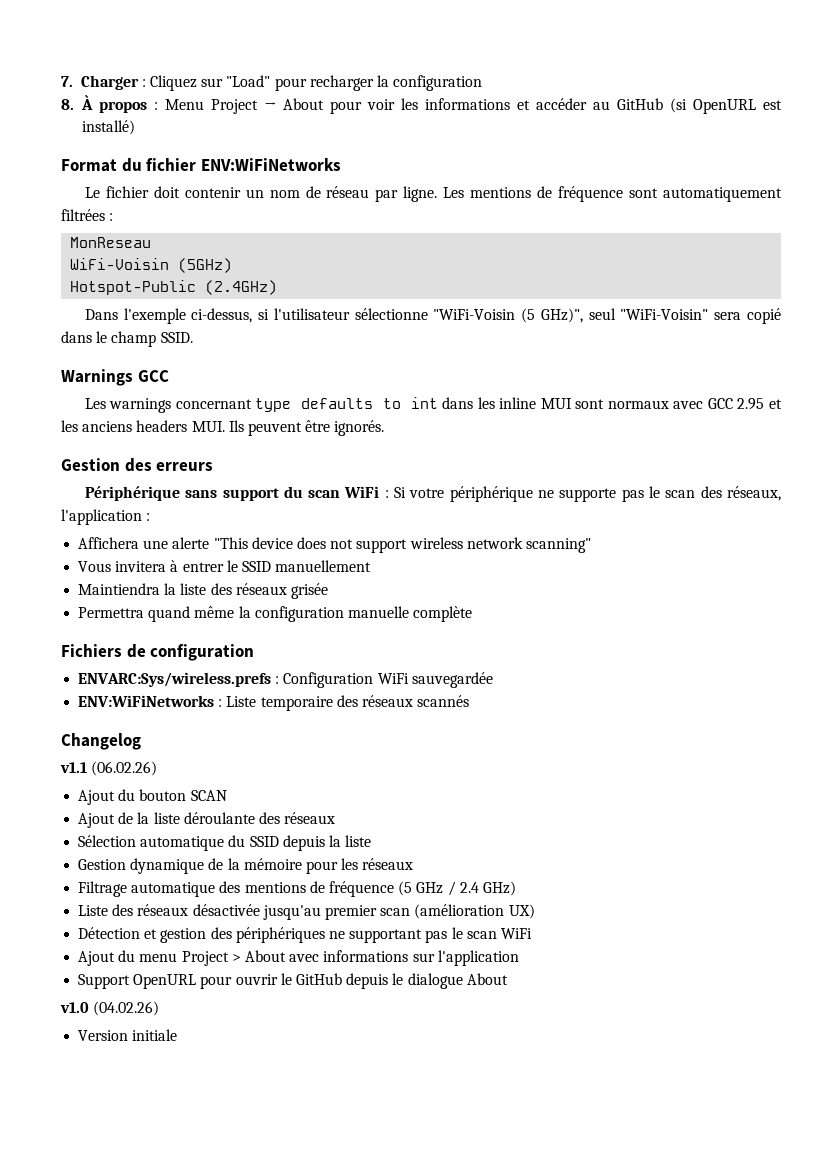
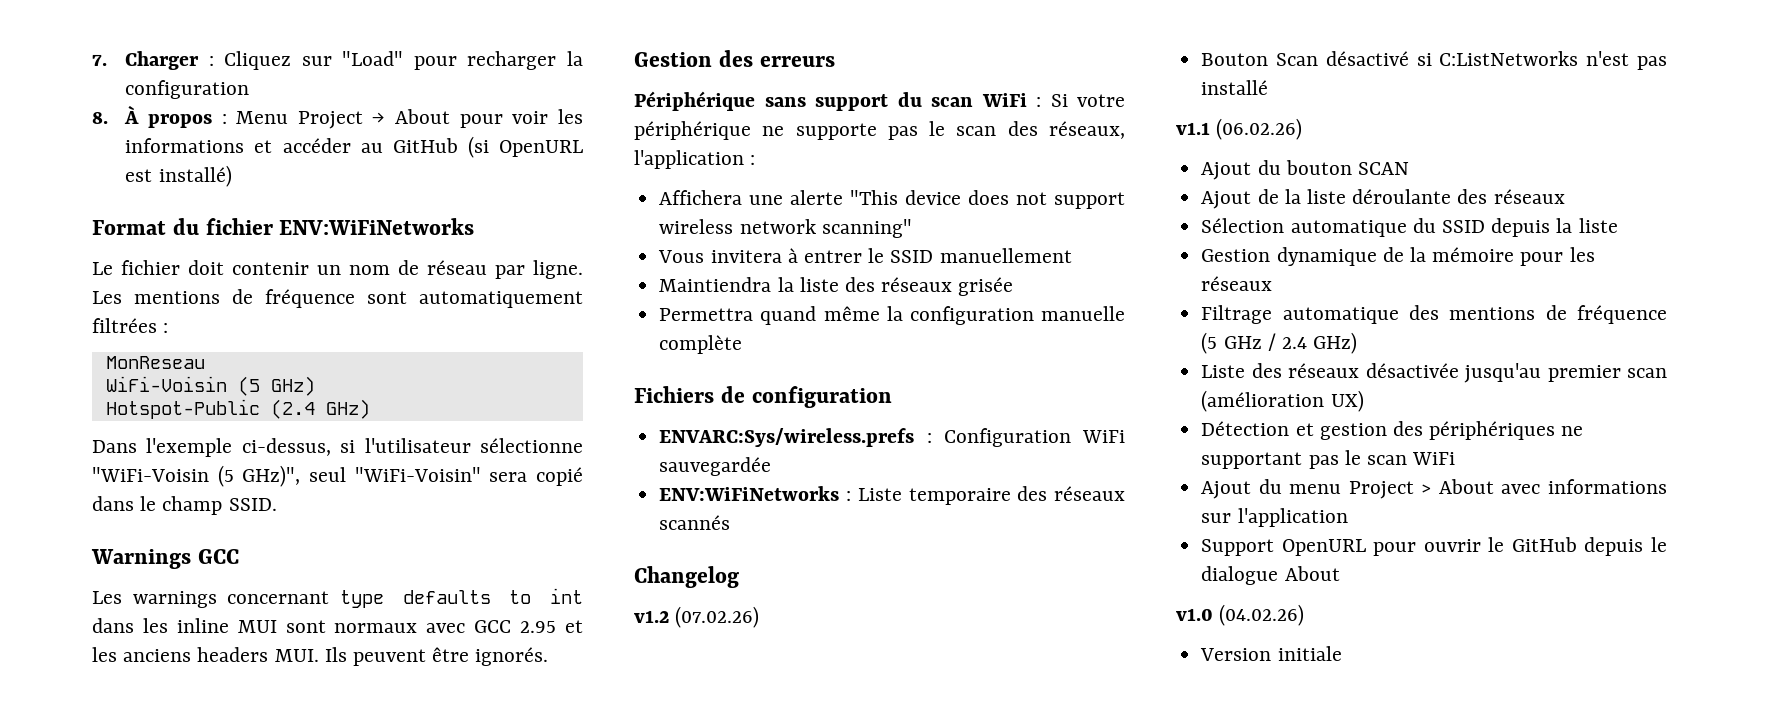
[178,258,233,273] (5GHz) -> [237,376,315,396] (5 GHz)
[205,280,278,295] (2.4GHz) -> [270,399,370,419] (2.4 GHz)
(141, 741) none -> [634,606,760,628] [1201,51,1667,70] [1201,80,1269,95] // v1.2 (07.02.26) // Bouton Scan désactivé si C:ListNetworks n'est pas installé

